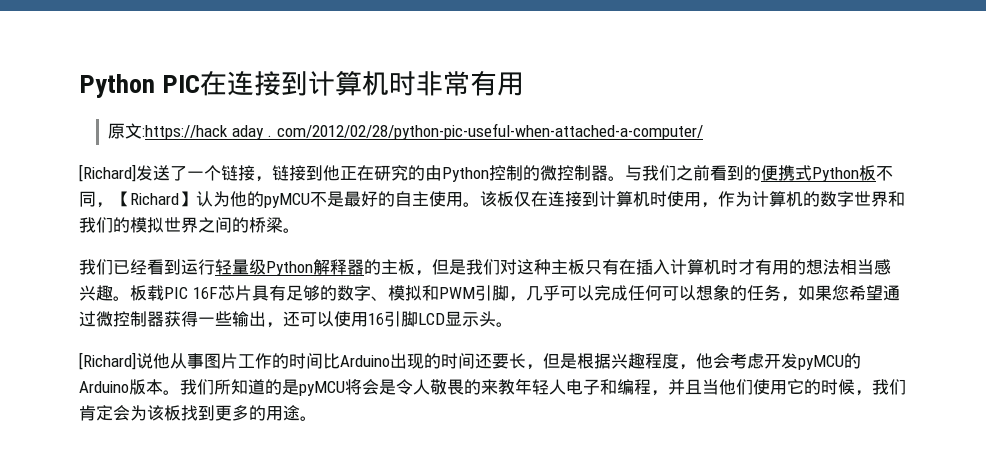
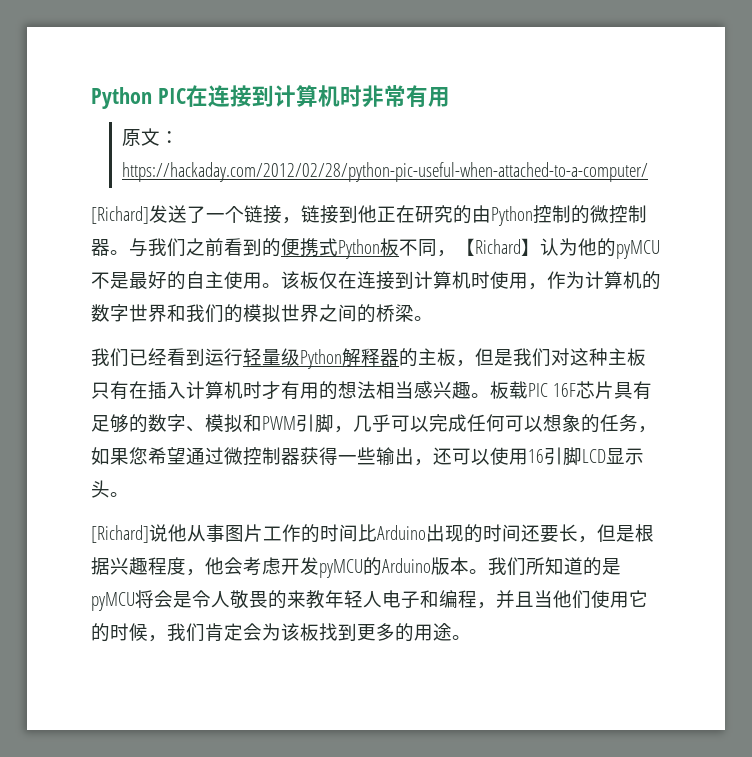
[142,123,703,140] :https://hack aday . com/2012/02/28/python-pic-useful-when-attached-a-computer/ -> [160,131,180,144] [122,162,649,182] ：https://hackaday.com/2012/02/28/python-pic-useful-when-attached-to-a-computer/

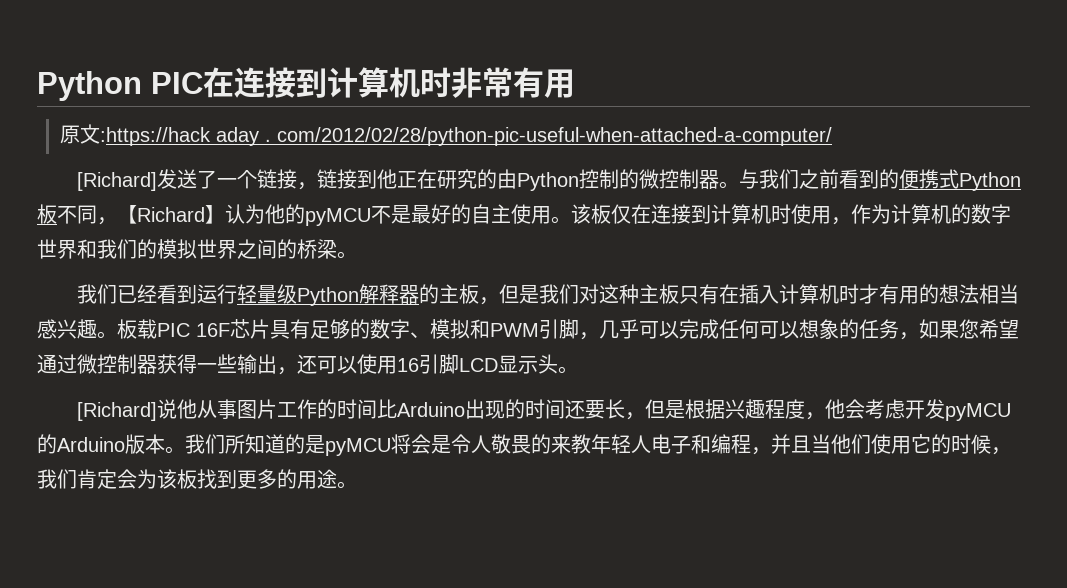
[160,131,180,144] [122,162,649,182] ：https://hackaday.com/2012/02/28/python-pic-useful-when-attached-to-a-computer/ -> [100,127,833,146] :https://hack aday . com/2012/02/28/python-pic-useful-when-attached-a-computer/

